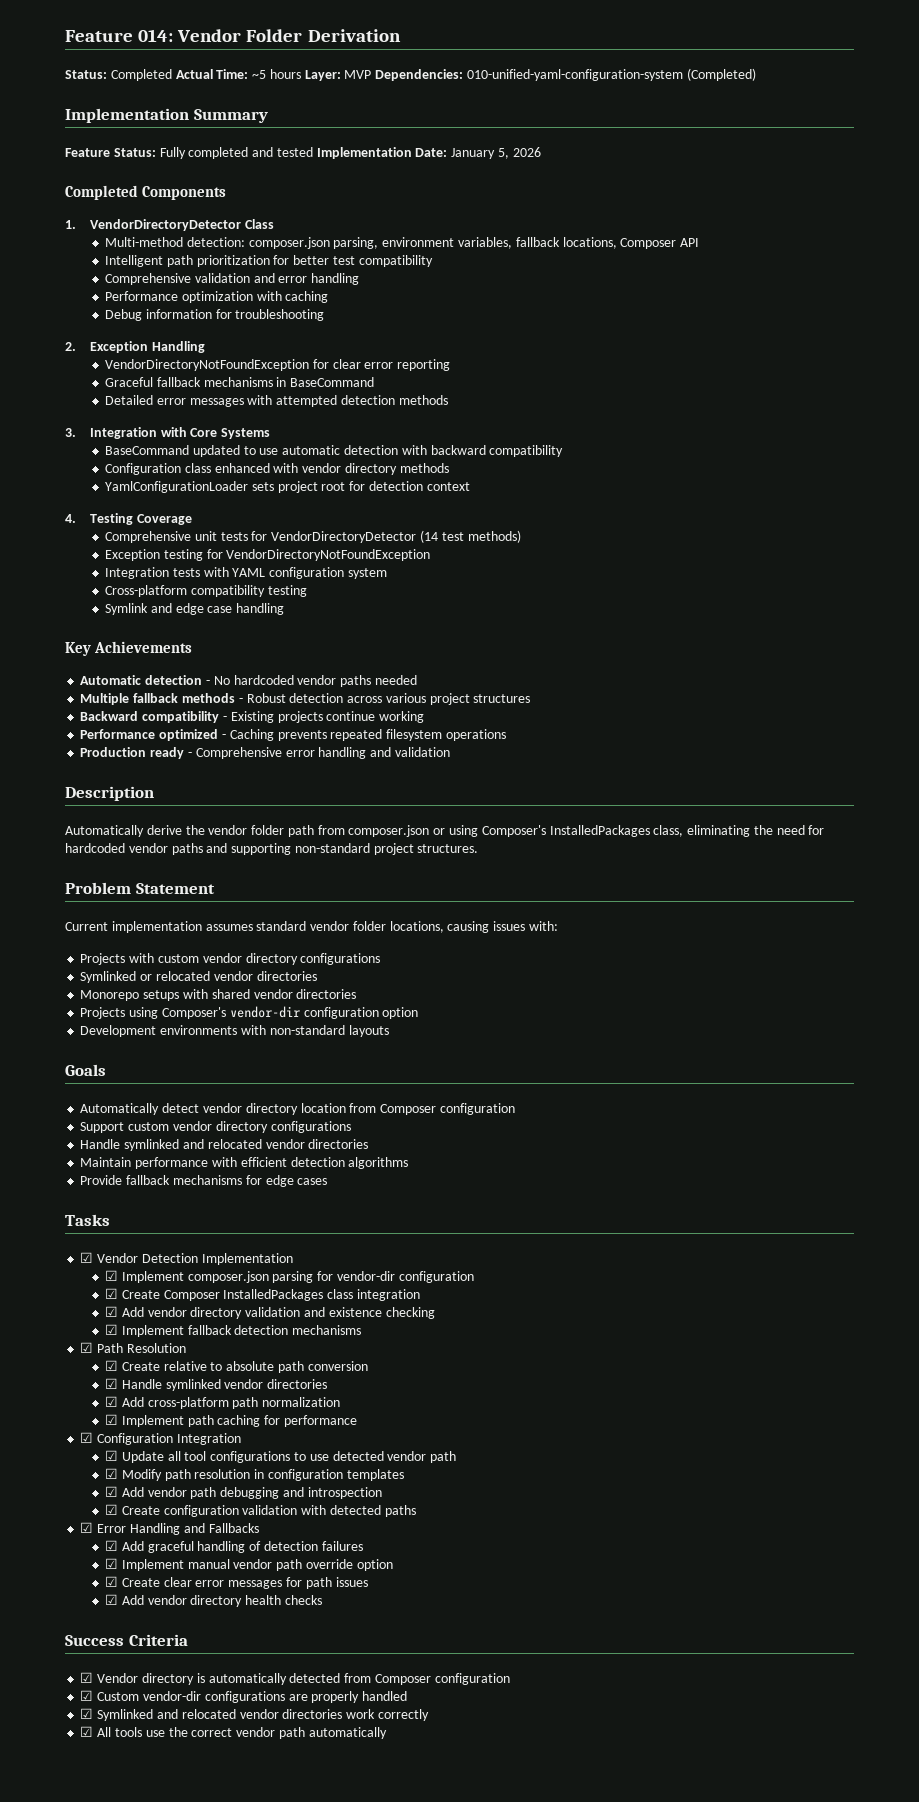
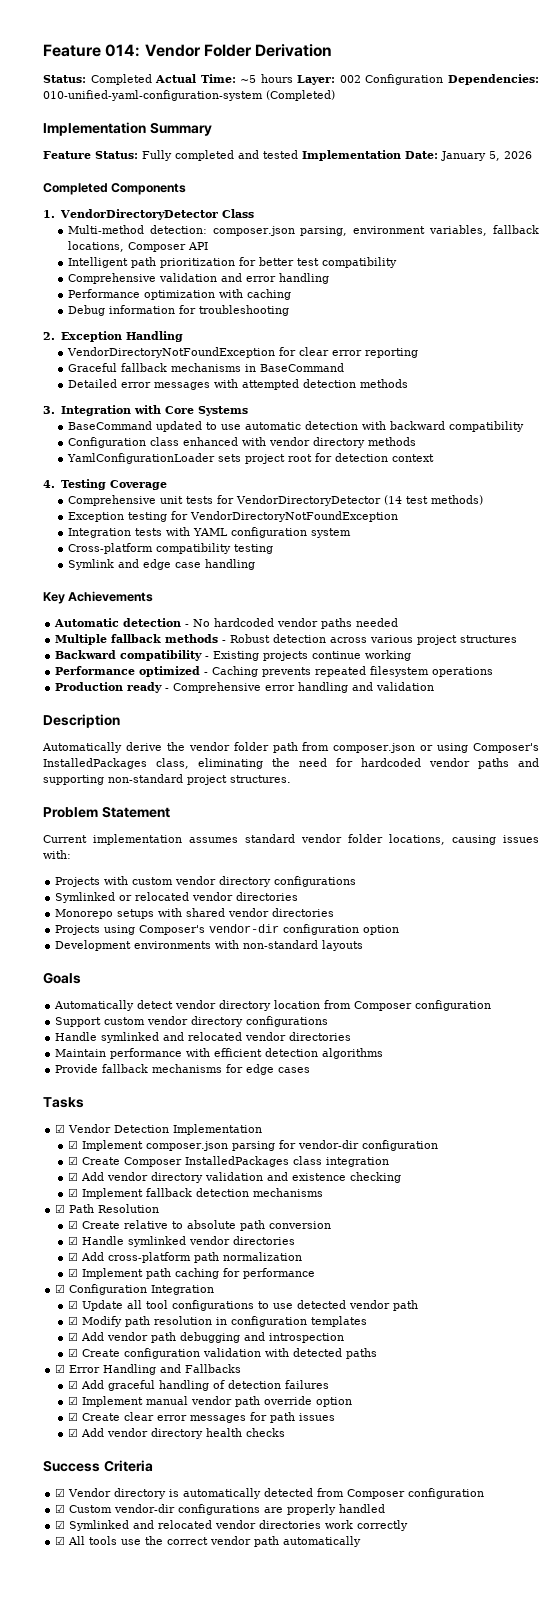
[344,70,372,79] MVP -> [339,74,444,85] 002 Configuration

